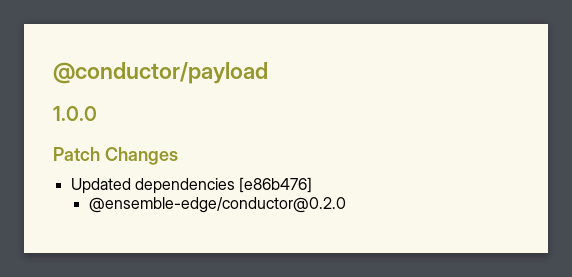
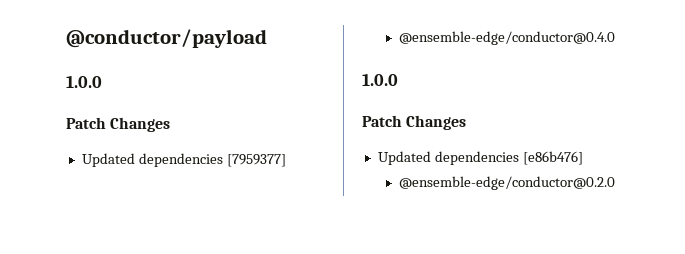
(178, 156) none -> [81,153,286,167] [399,31,616,45] [362,73,398,86] [362,115,467,130] // Updated dependencies [7959377] // @ensemble-edge/conductor@0.4.0 // 1.0.0 // Patch Changes

